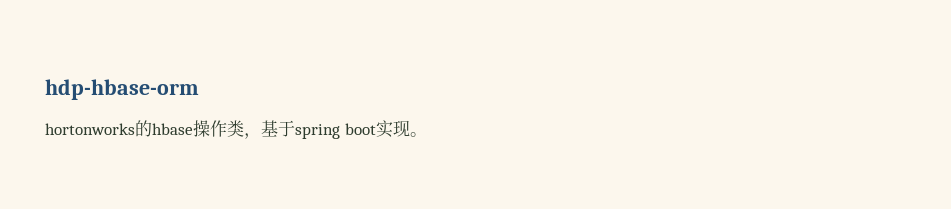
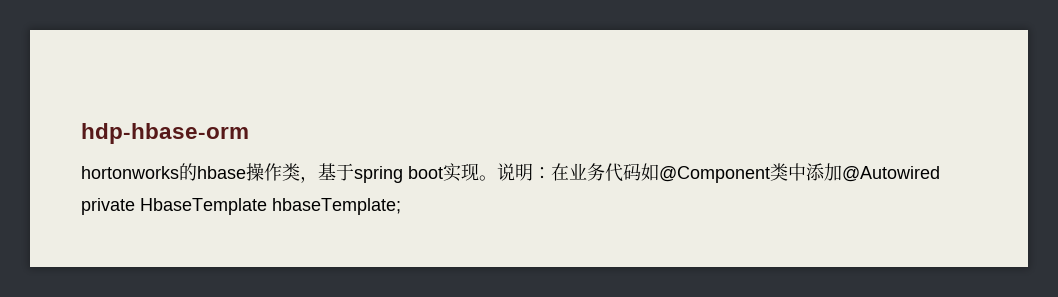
(427, 134) none -> [497,163,940,183] [81,198,401,215] 说明：在业务代码如@Component类中添加@Autowired private HbaseTemplate hbaseTemplate;

